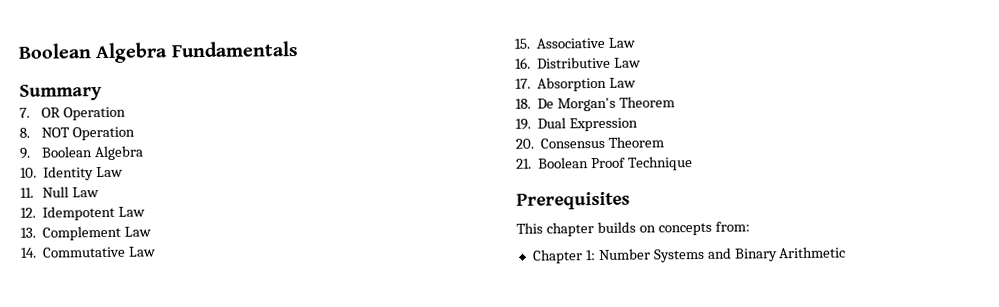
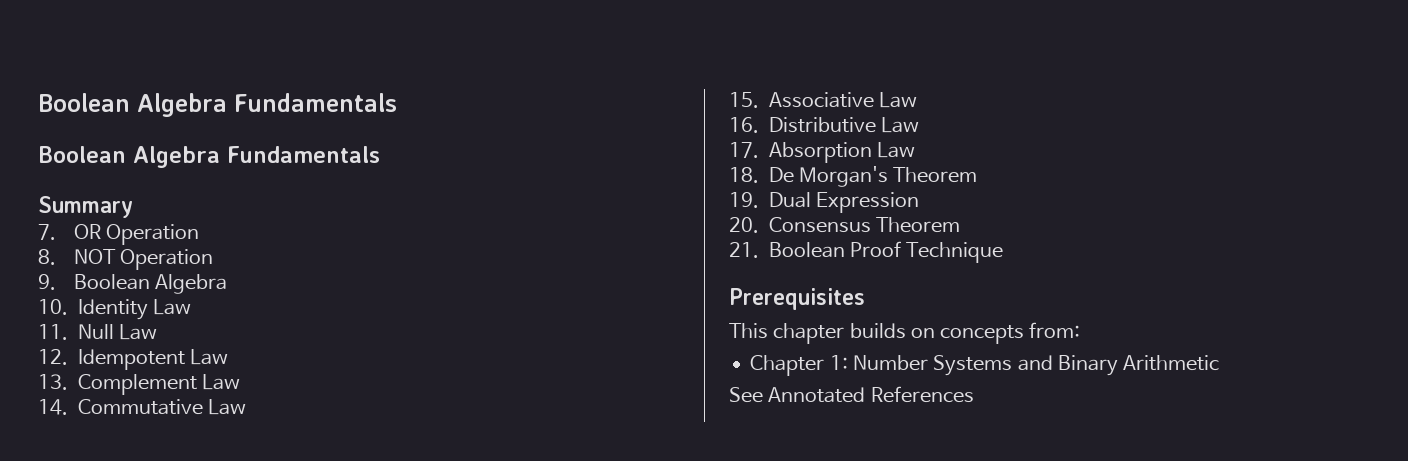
[18,41,299,64] Boolean Algebra Fundamentals -> [38,93,397,117] [38,146,380,168] Boolean Algebra Fundamentals // Boolean Algebra Fundamentals
(847, 252) none -> [729,386,974,403] // See Annotated References

